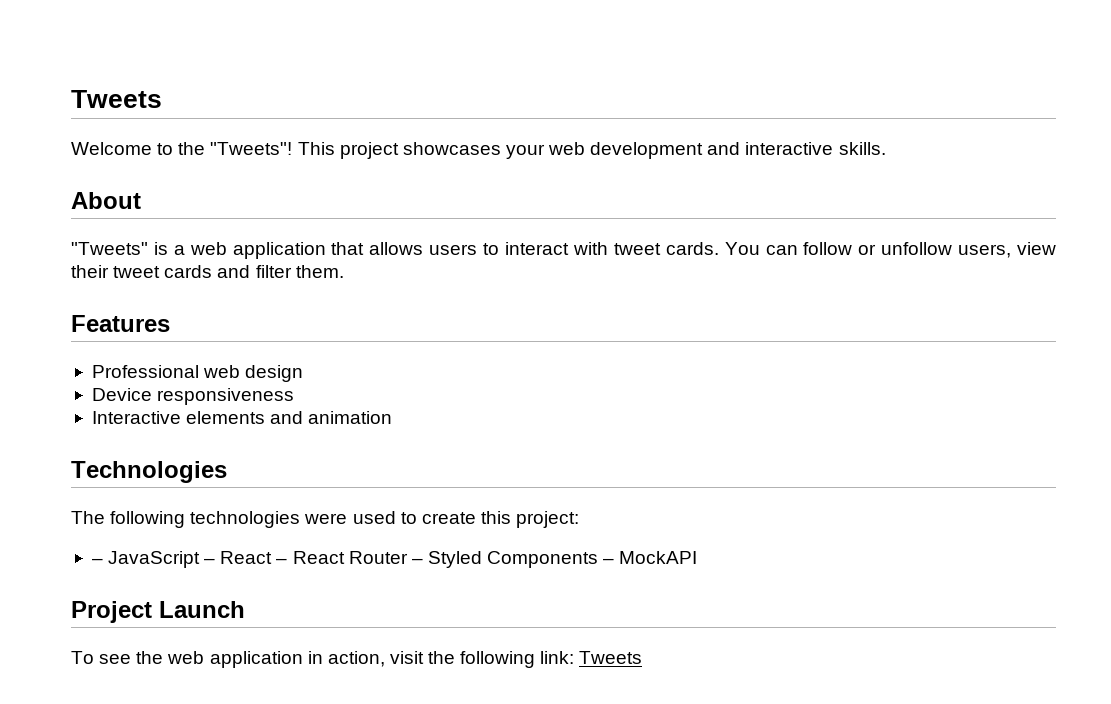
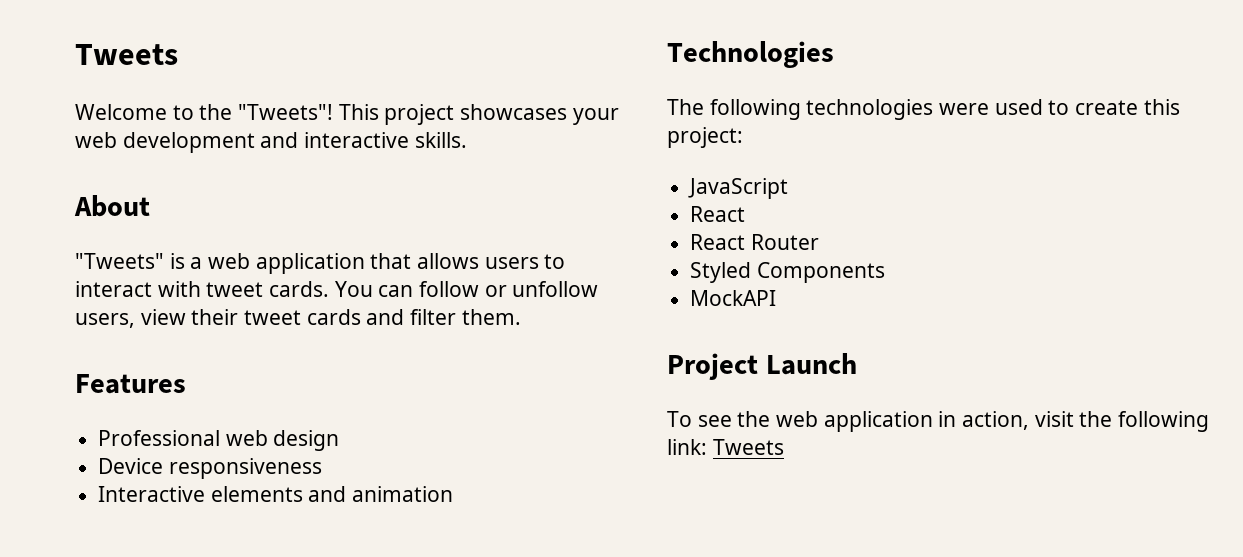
[91,558,103,564] – -> (743, 137) none
[204,551,288,564] – React – -> [690,206,746,222] // React //
[411,558,423,564] – -> (819, 242) //
[603,558,615,564] – -> (885, 272) //

